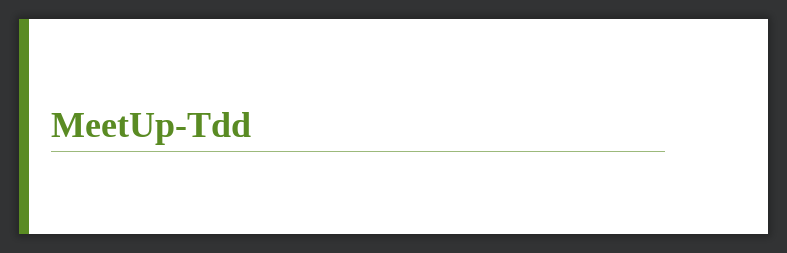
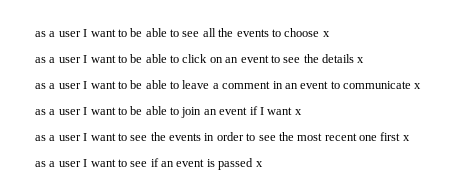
[51,112,251,145] MeetUp-Tdd -> [35,28,330,37] [35,54,365,63] [35,80,422,89] [35,106,302,118] [35,132,410,141] [35,158,263,170] as a user I want to be able to see all the events to choose x // as a user I want to be able to click on an event to see the details x // as a user I want to be able to leave a comment in an event to communicate x // as a user I want to be able to join an event if I want x // as a user I want to see the events in order to see the most recent one first x // as a user I want to see if an event is passed x

